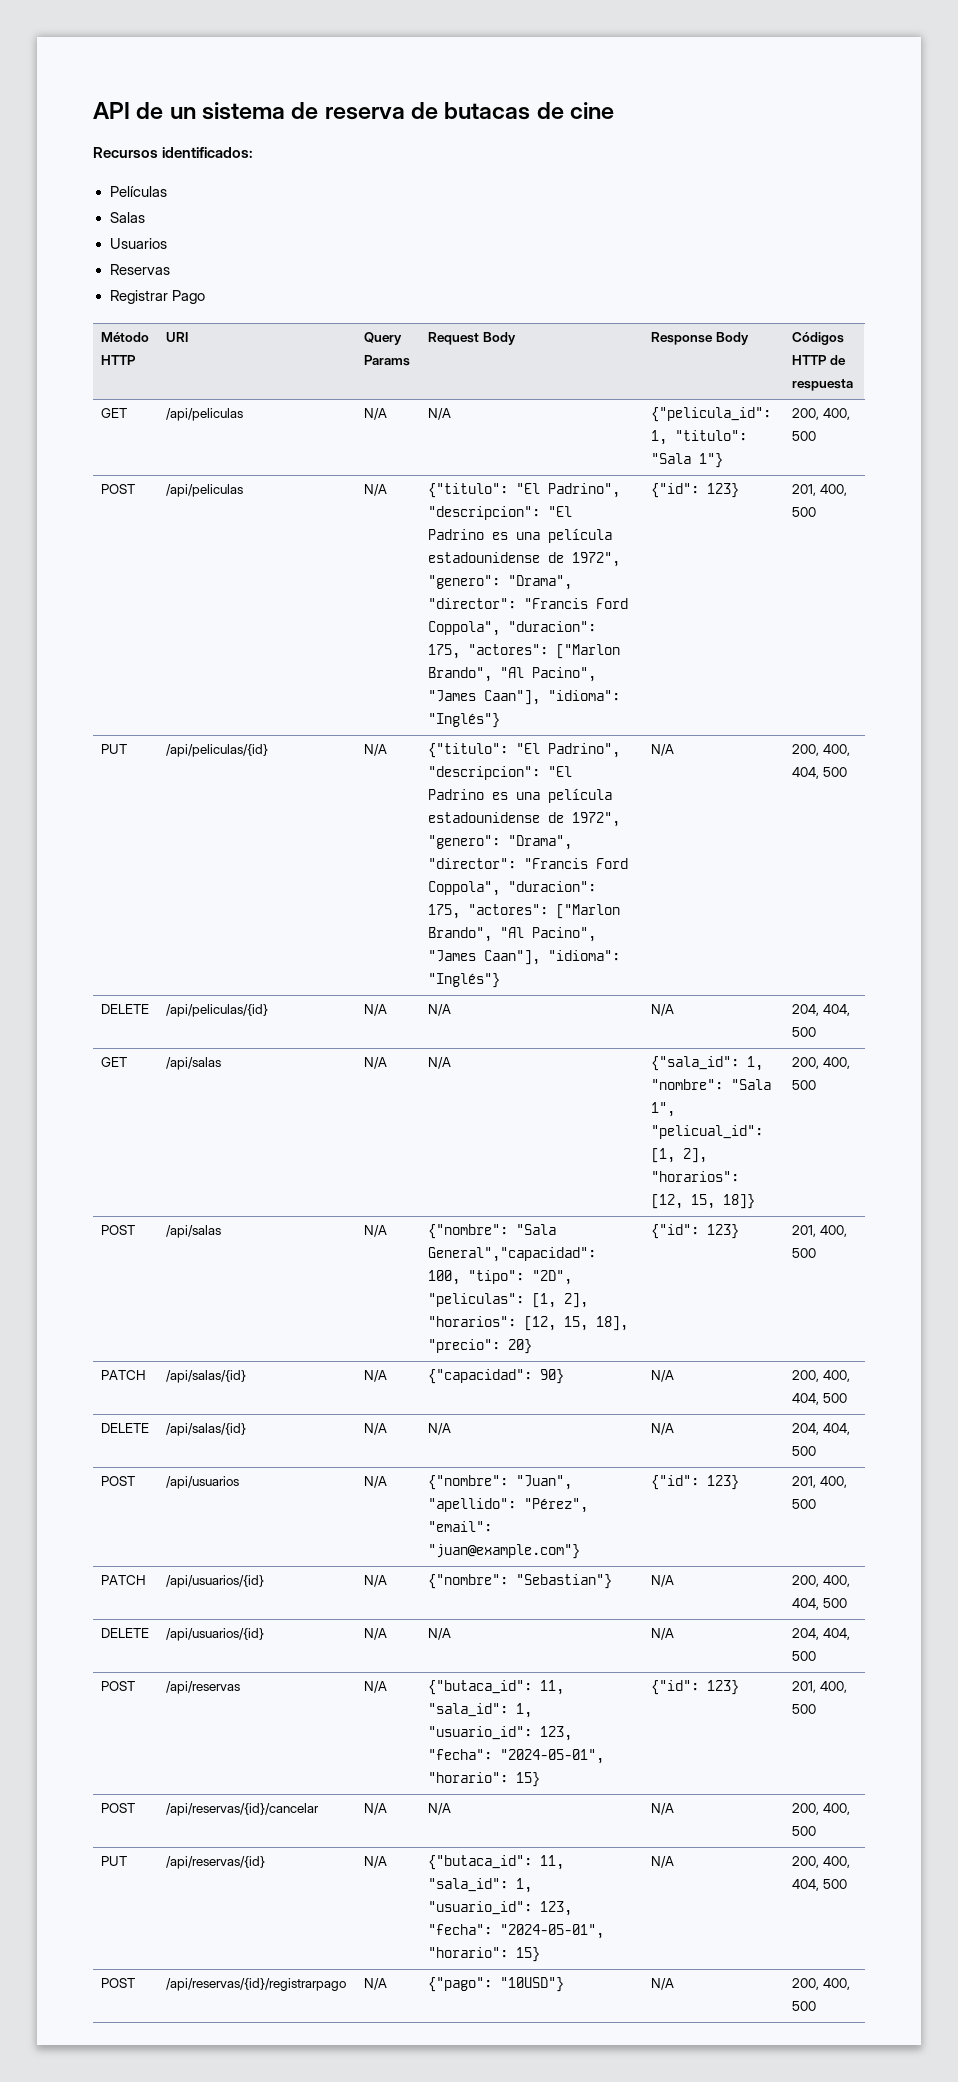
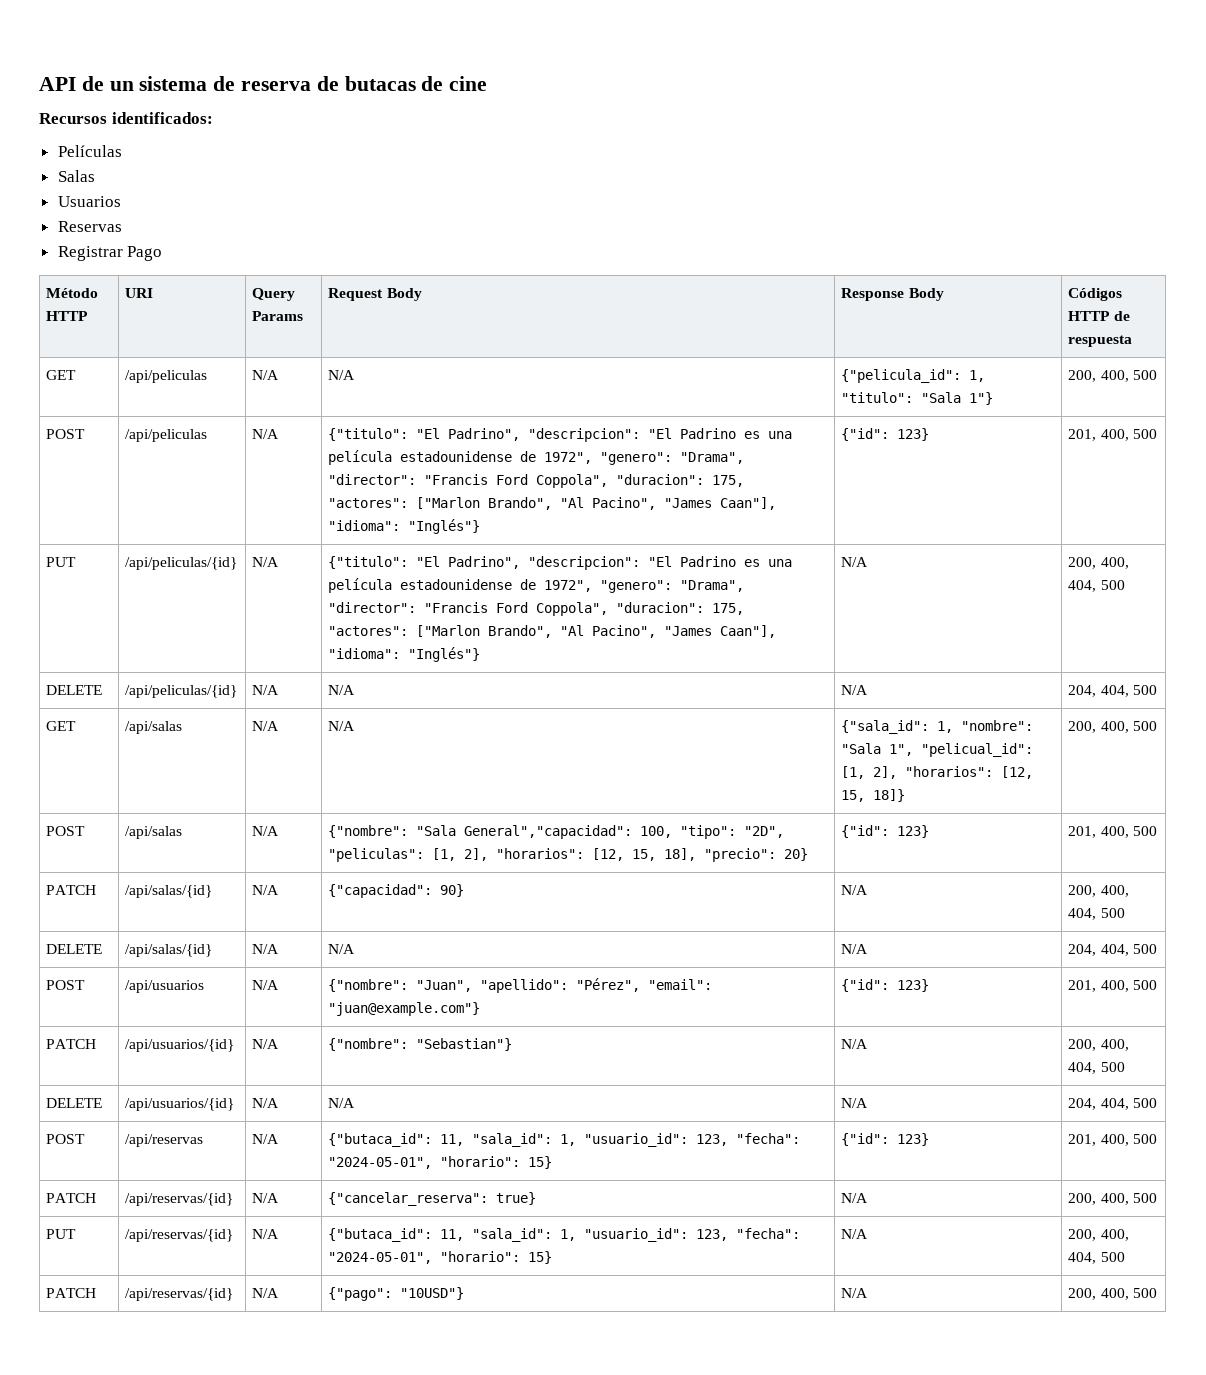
[101,1803,136,1813] [166,1803,320,1816] [364,1803,388,1815] [428,1803,452,1815] POST | /api/reservas/{id}/cancelar | N/A | N/A -> [46,1193,97,1203] [125,1193,234,1206] [252,1193,280,1203] [328,1192,537,1206] PATCH | /api/reservas/{id} | N/A | {"cancelar_reserva": true}
[101,1978,136,1988] [166,1978,347,1991] POST | /api/reservas/{id}/registrarpago -> [46,1288,97,1298] [125,1288,234,1301] PATCH | /api/reservas/{id}

